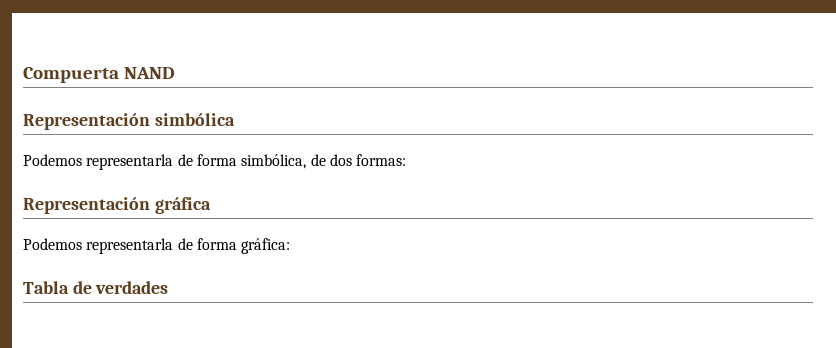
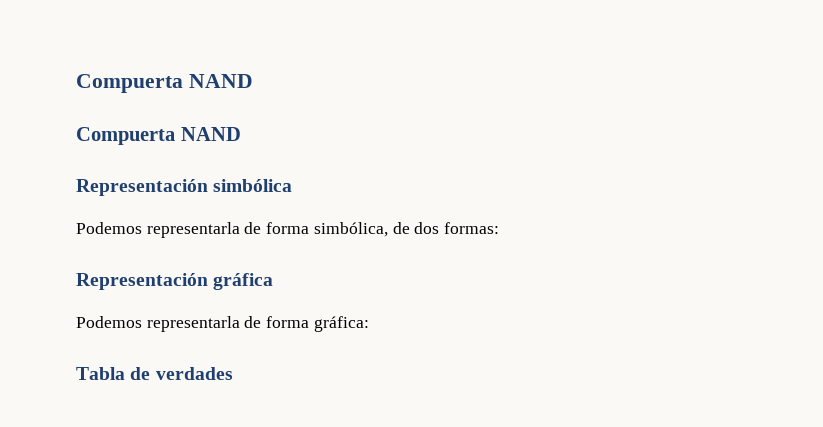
[23,67,175,83] Compuerta NAND -> [76,74,253,93] [76,127,241,145] Compuerta NAND // Compuerta NAND

